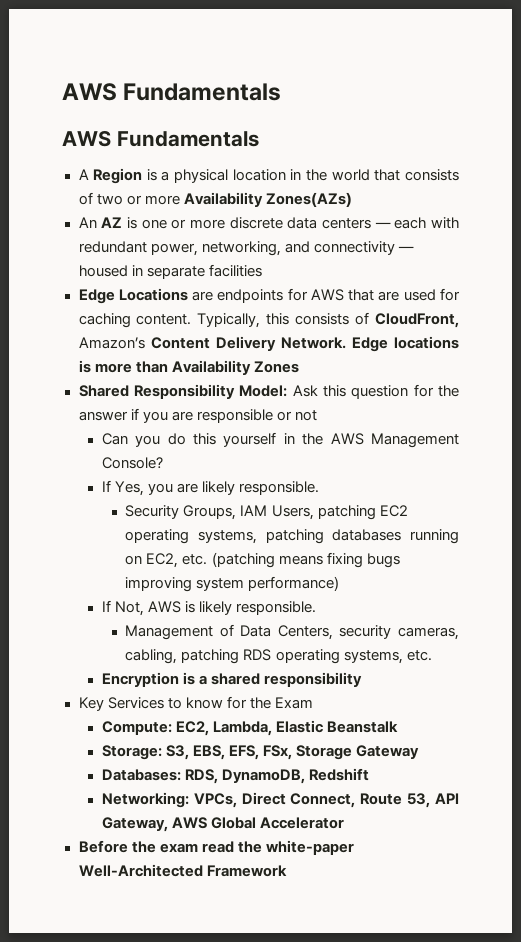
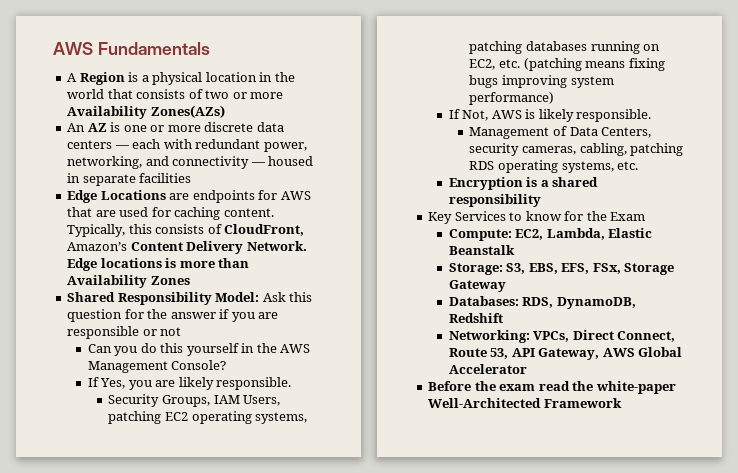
[62,83,282,101] [62,130,259,147] AWS Fundamentals // AWS Fundamentals -> [53,42,210,55] AWS Fundamentals

